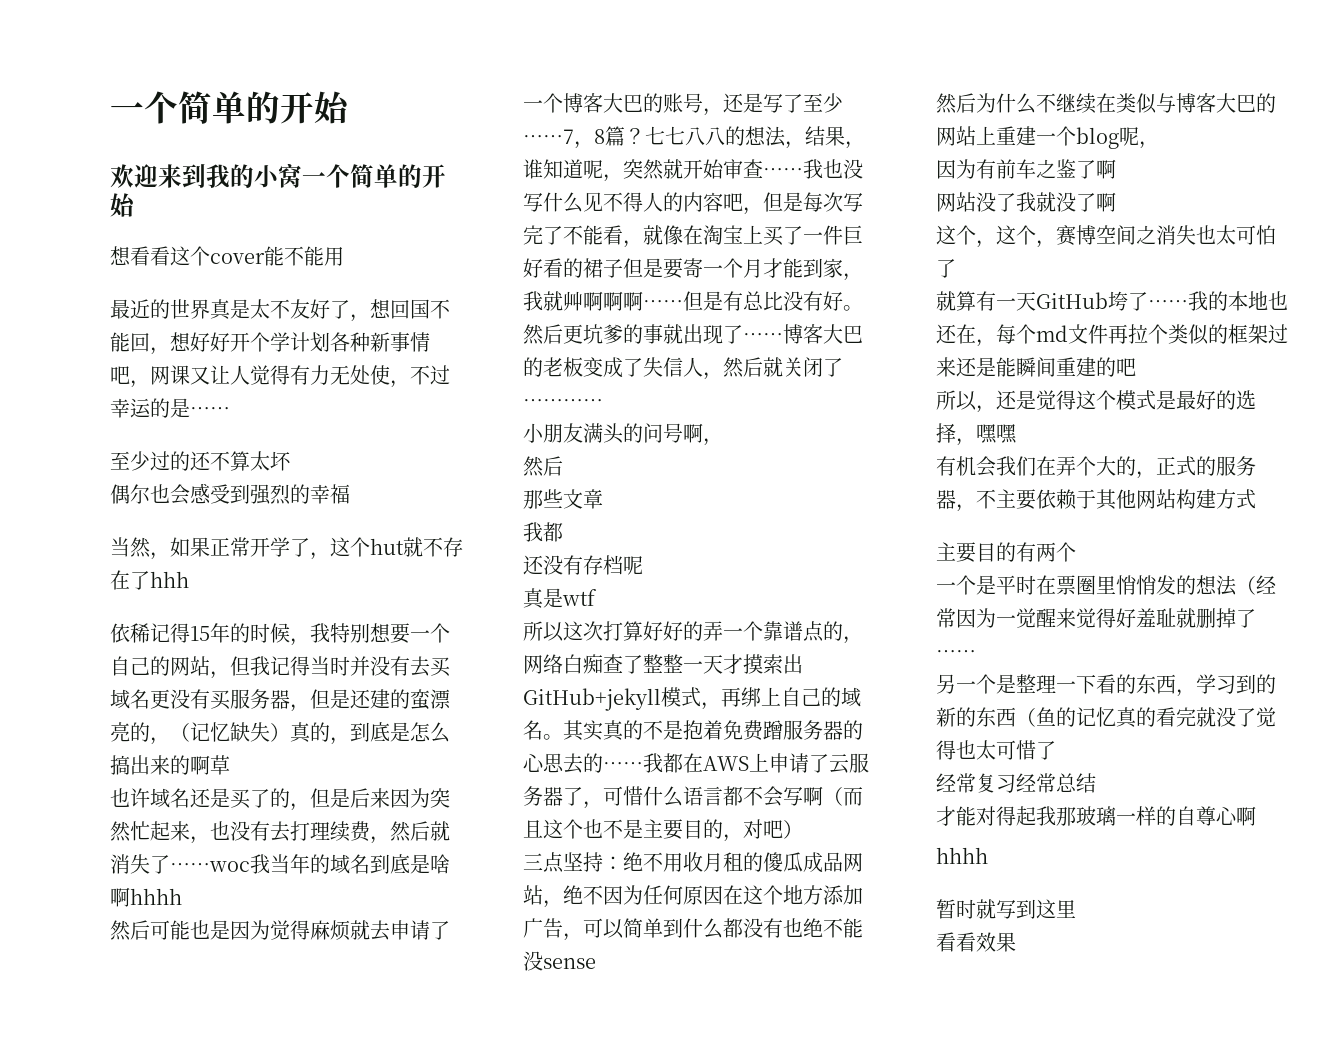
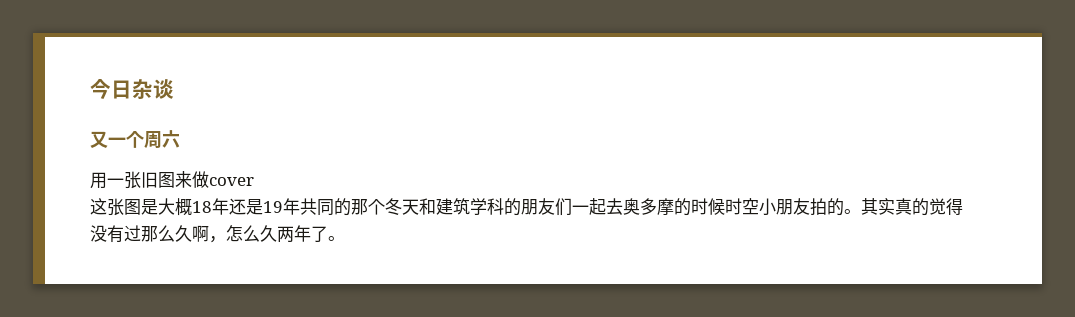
[110,91,350,124] [110,163,446,188] [110,193,136,217] [110,246,344,266] [110,299,450,322] [110,332,430,355] [110,365,450,388] [110,398,230,418] [110,451,291,471] [110,483,350,505] [110,537,463,560] [110,570,189,590] [110,623,450,646] [110,656,451,679] [110,689,450,712] [110,722,450,745] [110,755,230,775] [110,788,450,811] [110,821,450,844] [110,854,450,874] [110,887,182,907] [110,920,450,941] [523,93,843,116] [523,126,865,149] [523,159,863,182] [523,192,863,215] [523,225,863,248] [523,258,863,281] [523,291,863,311] [523,324,863,345] [523,357,843,380] [523,399,603,408] [523,423,723,446] [523,456,563,477] [523,489,603,509] [523,522,563,542] [523,555,643,575] [523,588,597,609] [523,621,863,644] [523,654,803,674] [523,687,861,711] [523,720,863,741] [523,753,869,774] [523,786,863,809] [523,819,803,842] [523,852,863,873] [523,885,863,908] [523,918,863,941] [523,951,596,971] [936,93,1276,114] [936,126,1159,149] [936,159,1116,179] [936,192,1116,212] [936,225,1276,248] [936,259,956,278] [936,291,1288,311] [936,324,1288,347] [936,357,1136,377] [936,390,1256,413] [936,423,1017,446] [936,456,1256,479] [936,489,1256,512] [936,542,1076,563] [936,575,1276,596] [936,608,1256,628] [936,650,976,659] [936,674,1276,697] [936,707,1276,728] [936,740,1056,760] [936,773,1096,793] [936,806,1256,826] [936,847,988,864] [936,899,1076,919] [936,932,1016,952] 一个简单的开始 // 欢迎来到我的小窝一个简单的开始 // 想看看这个cover能不能用 // 最近的世界真是太不友好了，想回国不能回，想好好开个学计划各种新事情吧，网课又让人觉得有力无处使，不过幸运的是…… // 至少过的还不算太坏 // 偶尔也会感受到强烈的幸福 // 当然，如果正常开学了，这个hut就不存在了hhh // 依稀记得15年的时候，我特别想要一个自己的网站，但我记得当时并没有去买域名更没有买服务器，但是还建的蛮漂亮的，（记忆缺失）真的，到底是怎么搞出来的啊草 // 也许域名还是买了的，但是后来因为突然忙起来，也没有去打理续费，然后就消失了……woc我当年的域名到底是啥啊hhhh // 然后可能也是因为觉得麻烦就去申请了一个博客大巴的账号，还是写了至少……7，8篇？七七八八的想法，结果，谁知道呢，突然就开始审查……我也没写什么见不得人的内容吧，但是每次写完了不能看，就像在淘宝上买了一件巨好看的裙子但是要寄一个月才能到家，我就艸啊啊啊……但是有总比没有好。然后更坑爹的事就出现了……博客大巴的老板变成了失信人，然后就关闭了………… // 小朋友满头的问号啊， // 然后 // 那些文章 // 我都 // 还没有存档呢 // 真是wtf // 所以这次打算好好的弄一个靠谱点的，网络白痴查了整整一天才摸索出GitHub+jekyll模式，再绑上自己的域名。其实真的不是抱着免费蹭服务器的心思去的……我都在AWS上申请了云服务器了，可惜什么语言都不会写啊（而且这个也不是主要目的，对吧） // 三点坚持：绝不用收月租的傻瓜成品网站，绝不因为任何原因在这个地方添加广告，可以简单到什么都没有也绝不能没sense // 然后为什么不继续在类似与博客大巴的网站上重建一个blog呢， // 因为有前车之鉴了啊 // 网站没了我就没了啊 // 这个，这个，赛博空间之消失也太可怕了 // 就算有一天GitHub垮了……我的本地也还在，每个md文件再拉个类似的框架过来还是能瞬间重建的吧 // 所以，还是觉得这个模式是最好的选择，嘿嘿 // 有机会我们在弄个大的，正式的服务器，不主要依赖于其他网站构建方式 // 主要目的有两个 // 一个是平时在票圈里悄悄发的想法（经常因为一觉醒来觉得好羞耻就删掉了…… // 另一个是整理一下看的东西，学习到的新的东西（鱼的记忆真的看完就没了觉得也太可惜了 // 经常复习经常总结 // 才能对得起我那玻璃一样的自尊心啊 // hhhh // 暂时就写到这里 // 看看效果 -> [90,79,174,99] [90,130,180,149] [90,171,254,189] [90,198,963,216] [90,225,345,243] 今日杂谈 // 又一个周六 // 用一张旧图来做cover // 这张图是大概18年还是19年共同的那个冬天和建筑学科的朋友们一起去奥多摩的时候时空小朋友拍的。其实真的觉得没有过那么久啊，怎么久两年了。

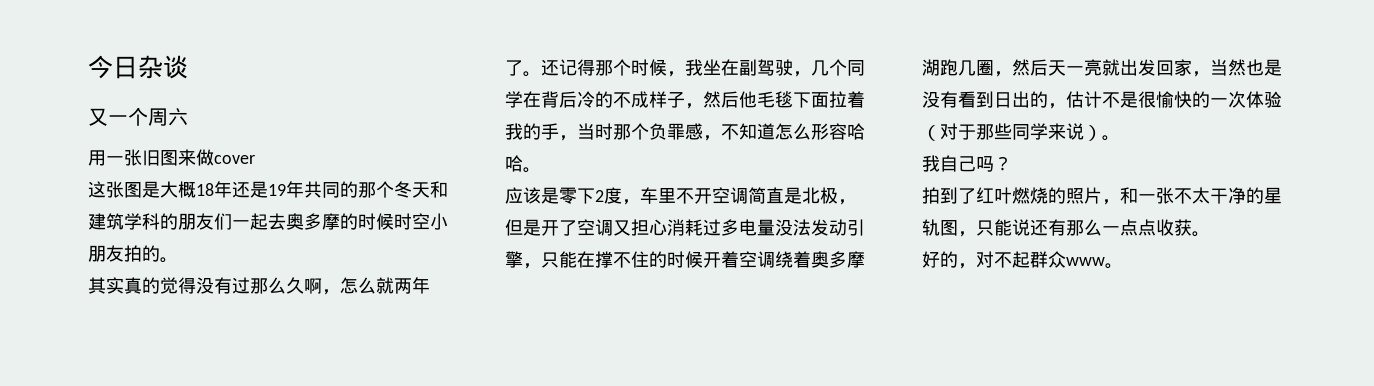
(861, 211) none -> (178, 260) //
[260,225,277,242] 久 -> [376,277,394,294] 就
(345, 238) none -> [541,59,865,77] [505,91,865,109] [505,123,865,141] [505,155,541,173] [505,187,856,205] [505,219,865,236] [505,251,865,269] [922,59,1282,77] [922,91,1282,109] [922,123,1120,141] [922,155,1012,172] [922,187,1282,205] [922,219,1210,237] [922,251,1123,269] 还记得那个时候，我坐在副驾驶，几个同学在背后冷的不成样子，然后他毛毯下面拉着我的手，当时那个负罪感，不知道怎么形容哈哈。 // 应该是零下2度，车里不开空调简直是北极，但是开了空调又担心消耗过多电量没法发动引擎，只能在撑不住的时候开着空调绕着奥多摩湖跑几圈，然后天一亮就出发回家，当然也是没有看到日出的，估计不是很愉快的一次体验（对于那些同学来说）。 // 我自己吗？ // 拍到了红叶燃烧的照片，和一张不太干净的星轨图，只能说还有那么一点点收获。 // 好的，对不起群众www。

